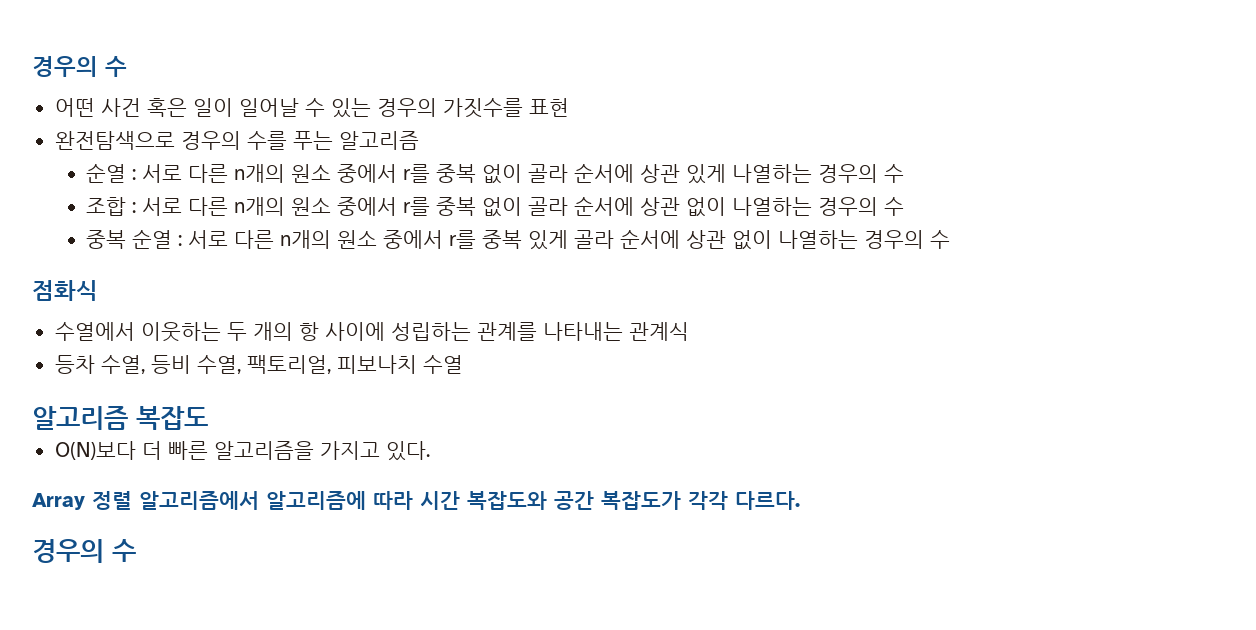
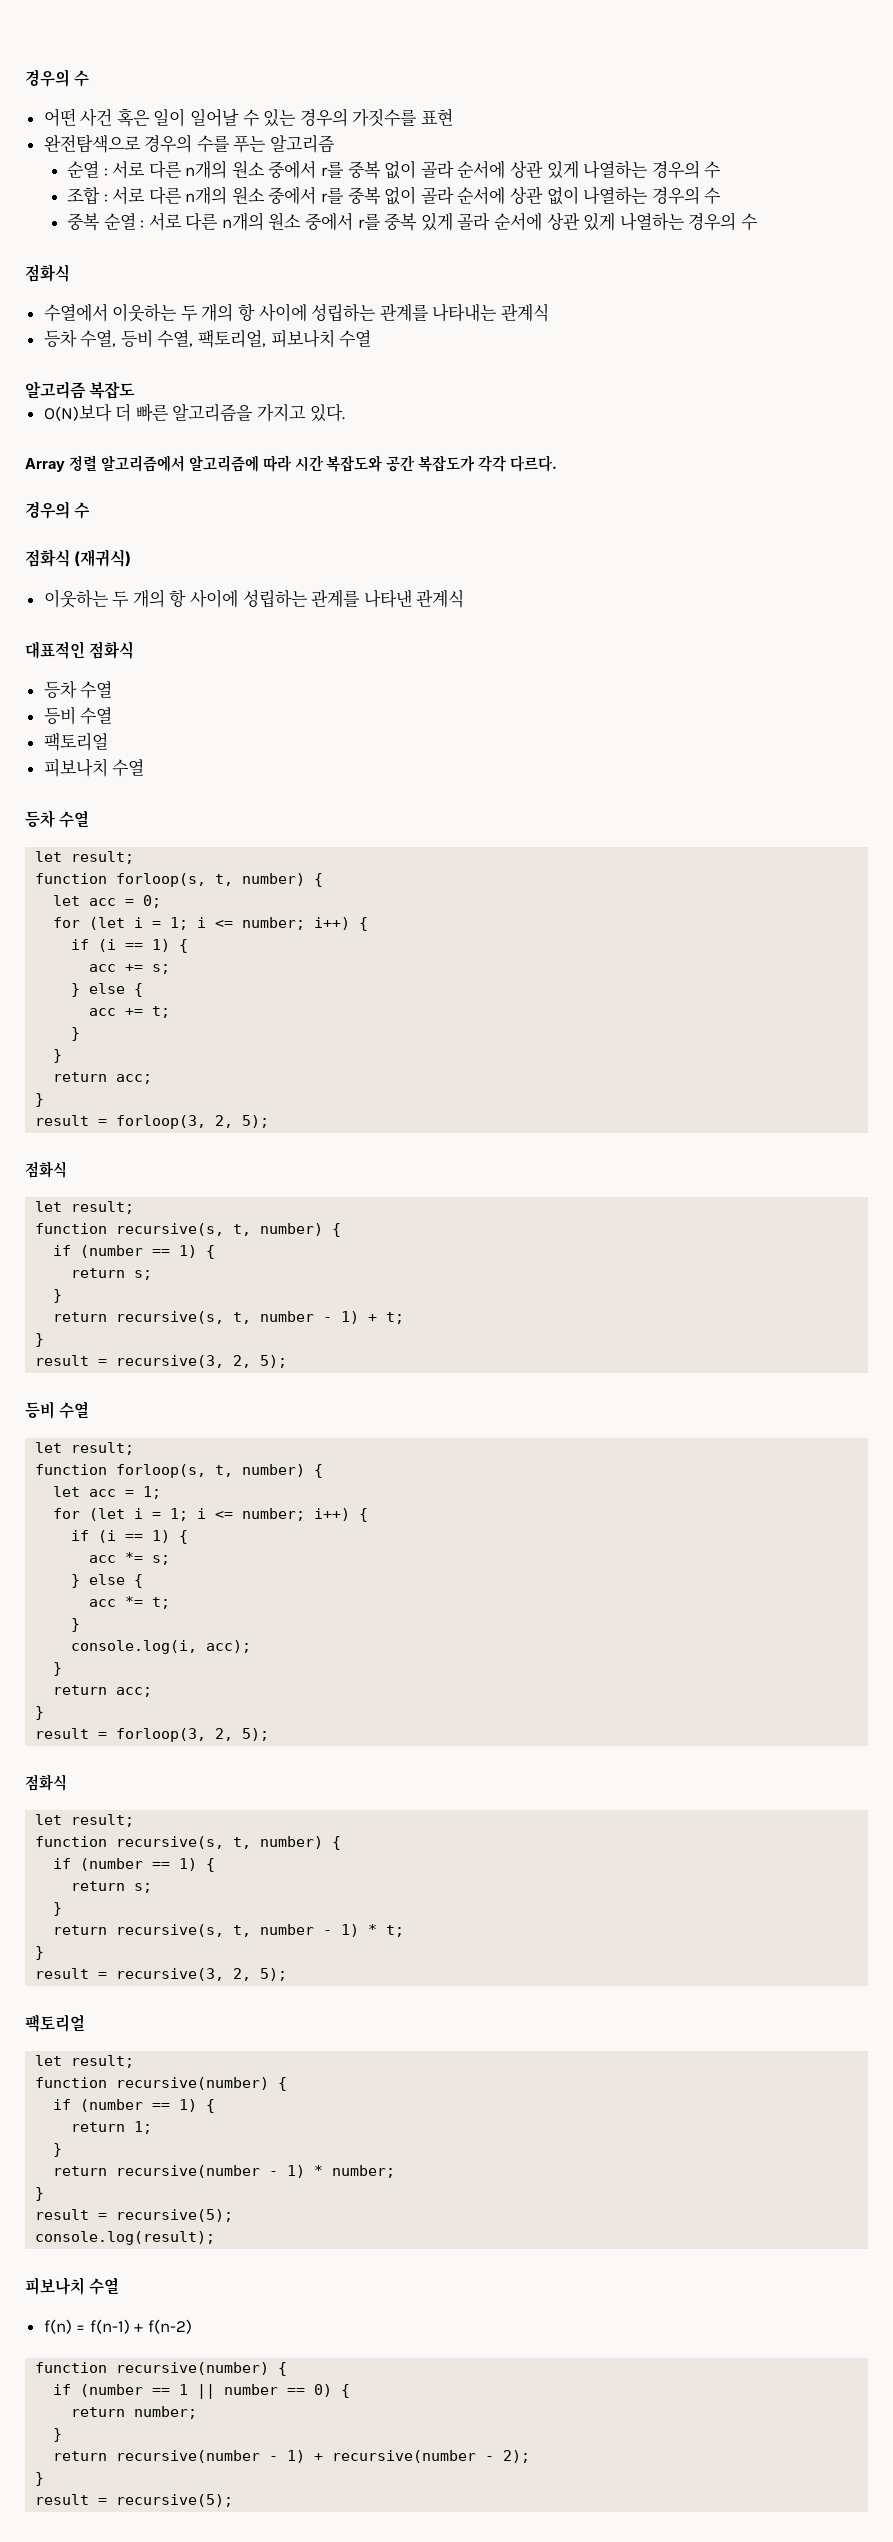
[732,230,773,250] 없이 -> [583,212,616,231] 있게
(136, 550) none -> [25,549,132,567] [43,589,465,608] [25,641,135,659] [43,680,113,699] [43,706,113,725] [43,733,108,751] [43,758,145,777] [25,810,90,828] [35,851,135,864] [35,873,324,887] [53,895,162,908] [53,917,369,931] [71,939,189,953] [89,964,171,974] [71,983,144,997] [89,1006,171,1018] [71,1027,81,1041] [53,1049,63,1063] [53,1072,153,1084] [35,1093,45,1107] [35,1115,270,1129] [25,1161,67,1178] [35,1201,135,1214] [35,1223,342,1237] [53,1245,216,1259] [71,1268,153,1280] [53,1289,63,1303] [53,1311,405,1324] [35,1333,45,1347] [35,1355,288,1368] [25,1401,90,1419] [35,1442,135,1455] [35,1464,324,1478] [53,1486,162,1499] [53,1508,369,1522] [71,1530,189,1544] [89,1552,171,1565] [71,1574,144,1588] [89,1596,171,1609] [71,1618,81,1632] [71,1640,252,1654] [53,1662,63,1676] [53,1685,153,1697] [35,1706,45,1720] [35,1728,270,1742] [25,1774,67,1791] [35,1814,135,1827] [35,1836,342,1850] [53,1858,216,1872] [71,1881,153,1893] [53,1902,63,1916] [53,1924,405,1937] [35,1946,45,1960] [35,1968,288,1981] [25,2014,85,2032] [35,2055,135,2068] [35,2077,288,2091] [53,2099,216,2113] [71,2121,153,2134] [53,2143,63,2157] [53,2165,396,2178] [35,2187,45,2201] [35,2209,234,2222] [35,2231,216,2245] [25,2277,120,2295] [43,2319,193,2334] [35,2362,288,2376] [53,2384,351,2399] [71,2406,198,2419] [53,2428,63,2442] [53,2450,531,2463] [35,2472,45,2486] [35,2494,234,2507] // 점화식 (재귀식) // 이웃하는 두 개의 항 사이에 성립하는 관계를 나타낸 관계식 // 대표적인 점화식 // 등차 수열 // 등비 수열 // 팩토리얼 // 피보나치 수열 // 등차 수열 // let result; // function forloop(s, t, number) { // let acc = 0; // for (let i = 1; i <= number; i++) { // if (i == 1) { // acc += s; // } else { // acc += t; // } // } // return acc; // } // result = forloop(3, 2, 5); // 점화식 // let result; // function recursive(s, t, number) { // if (number == 1) { // return s; // } // return recursive(s, t, number - 1) + t; // } // result = recursive(3, 2, 5); // 등비 수열 // let result; // function forloop(s, t, number) { // let acc = 1; // for (let i = 1; i <= number; i++) { // if (i == 1) { // acc *= s; // } else { // acc *= t; // } // console.log(i, acc); // } // return acc; // } // result = forloop(3, 2, 5); // 점화식 // let result; // function recursive(s, t, number) { // if (number == 1) { // return s; // } // return recursive(s, t, number - 1) * t; // } // result = recursive(3, 2, 5); // 팩토리얼 // let result; // function recursive(number) { // if (number == 1) { // return 1; // } // return recursive(number - 1) * number; // } // result = recursive(5); // console.log(result); // 피보나치 수열 // f(n) = f(n-1) + f(n-2) // function recursive(number) { // if (number == 1 || number == 0) { // return number; // } // return recursive(number - 1) + recursive(number - 2); // } // result = recursive(5);

